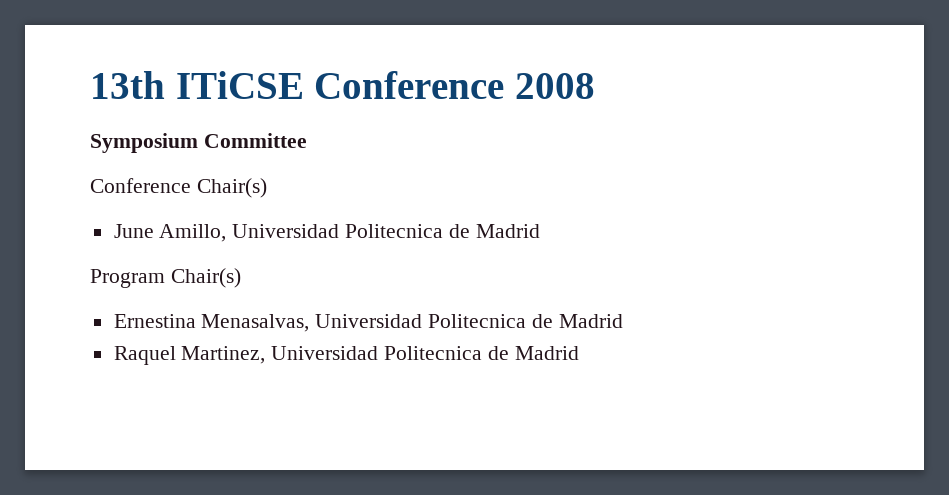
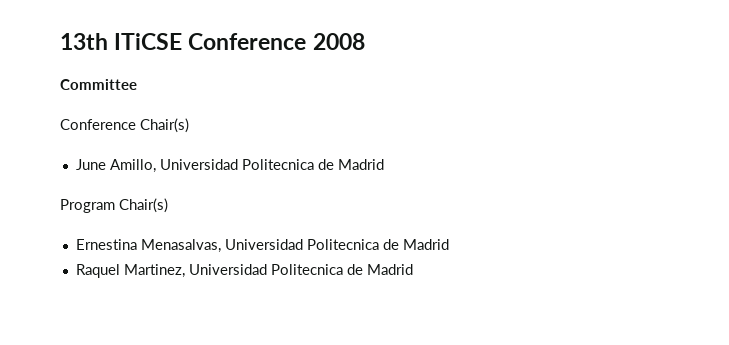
[90,133,198,153] Symposium -> (365, 41) none

